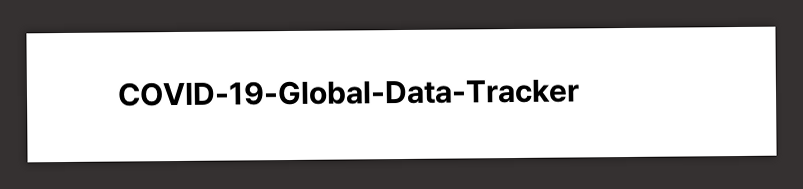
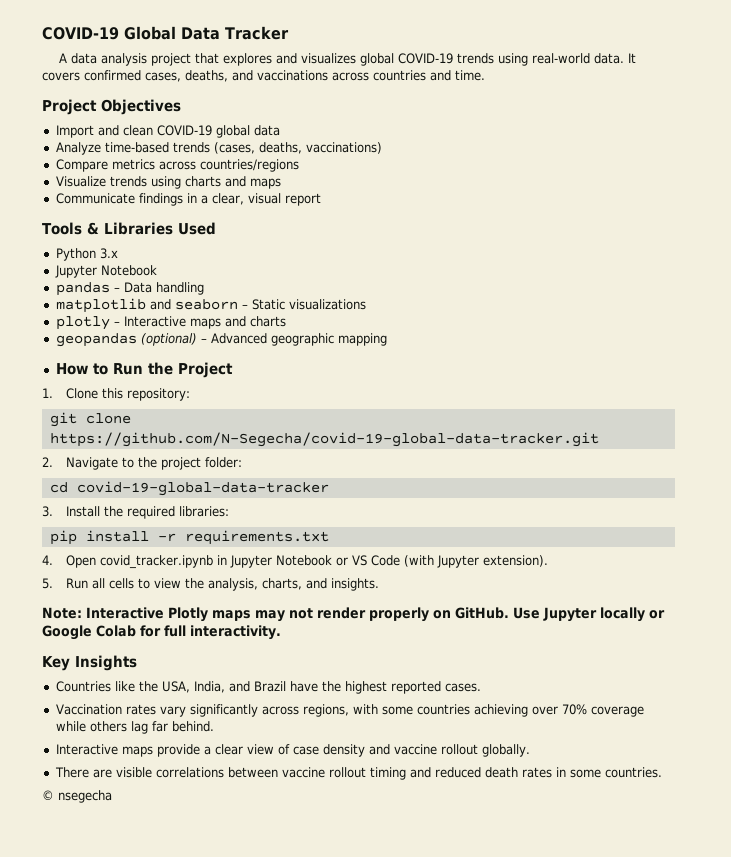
[117,78,580,107] COVID-19-Global-Data-Tracker -> [42,26,289,40] [59,53,637,66] [42,70,485,82] [42,99,181,115] [55,125,280,138] [55,142,382,155] [55,159,299,172] [55,176,281,189] [55,193,321,206] [42,222,216,235] [55,248,118,261] [54,265,157,278] [55,282,204,296] [55,298,366,313] [55,316,286,330] [55,333,387,347] [55,362,233,378] [42,388,190,401] [49,412,131,427] [49,432,599,447] [42,457,242,470] [49,481,329,496] [42,506,229,519] [49,530,329,545] [42,555,548,569] [42,578,379,591] [42,607,665,622] [42,625,281,640] [42,655,137,671] [55,681,481,694] [55,704,644,717] [55,721,214,734] [55,744,530,757] [54,767,662,780] [42,790,112,803] COVID-19 Global Data Tracker // A data analysis project that explores and visualizes global COVID-19 trends using real-world data. It covers confirmed cases, deaths, and vaccinations across countries and time. // Project Objectives // Import and clean COVID-19 global data // Analyze time-based trends (cases, deaths, vaccinations) // Compare metrics across countries/regions // Visualize trends using charts and maps // Communicate findings in a clear, visual report // Tools & Libraries Used // Python 3.x // Jupyter Notebook // pandas – Data handling // matplotlib and seaborn – Static visualizations // plotly – Interactive maps and charts // geopandas (optional) – Advanced geographic mapping // How to Run the Project // 1. Clone this repository: // git clone https://github.com/N-Segecha/covid-19-global-data-tracker.git // 2. Navigate to the project folder: // cd covid-19-global-data-tracker // 3. Install the required libraries: // pip install -r requirements.txt // 4. Open covid_tracker.ipynb in Jupyter Notebook or VS Code (with Jupyter extension). // 5. Run all cells to view the analysis, charts, and insights. // Note: Interactive Plotly maps may not render properly on GitHub. Use Jupyter locally or Google Colab for full interactivity. // Key Insights // Countries like the USA, India, and Brazil have the highest reported cases. // Vaccination rates vary significantly across regions, with some countries achieving over 70% coverage while others lag far behind. // Interactive maps provide a clear view of case density and vaccine rollout globally. // There are visible correlations between vaccine rollout timing and reduced death rates in some countries. // © nsegecha

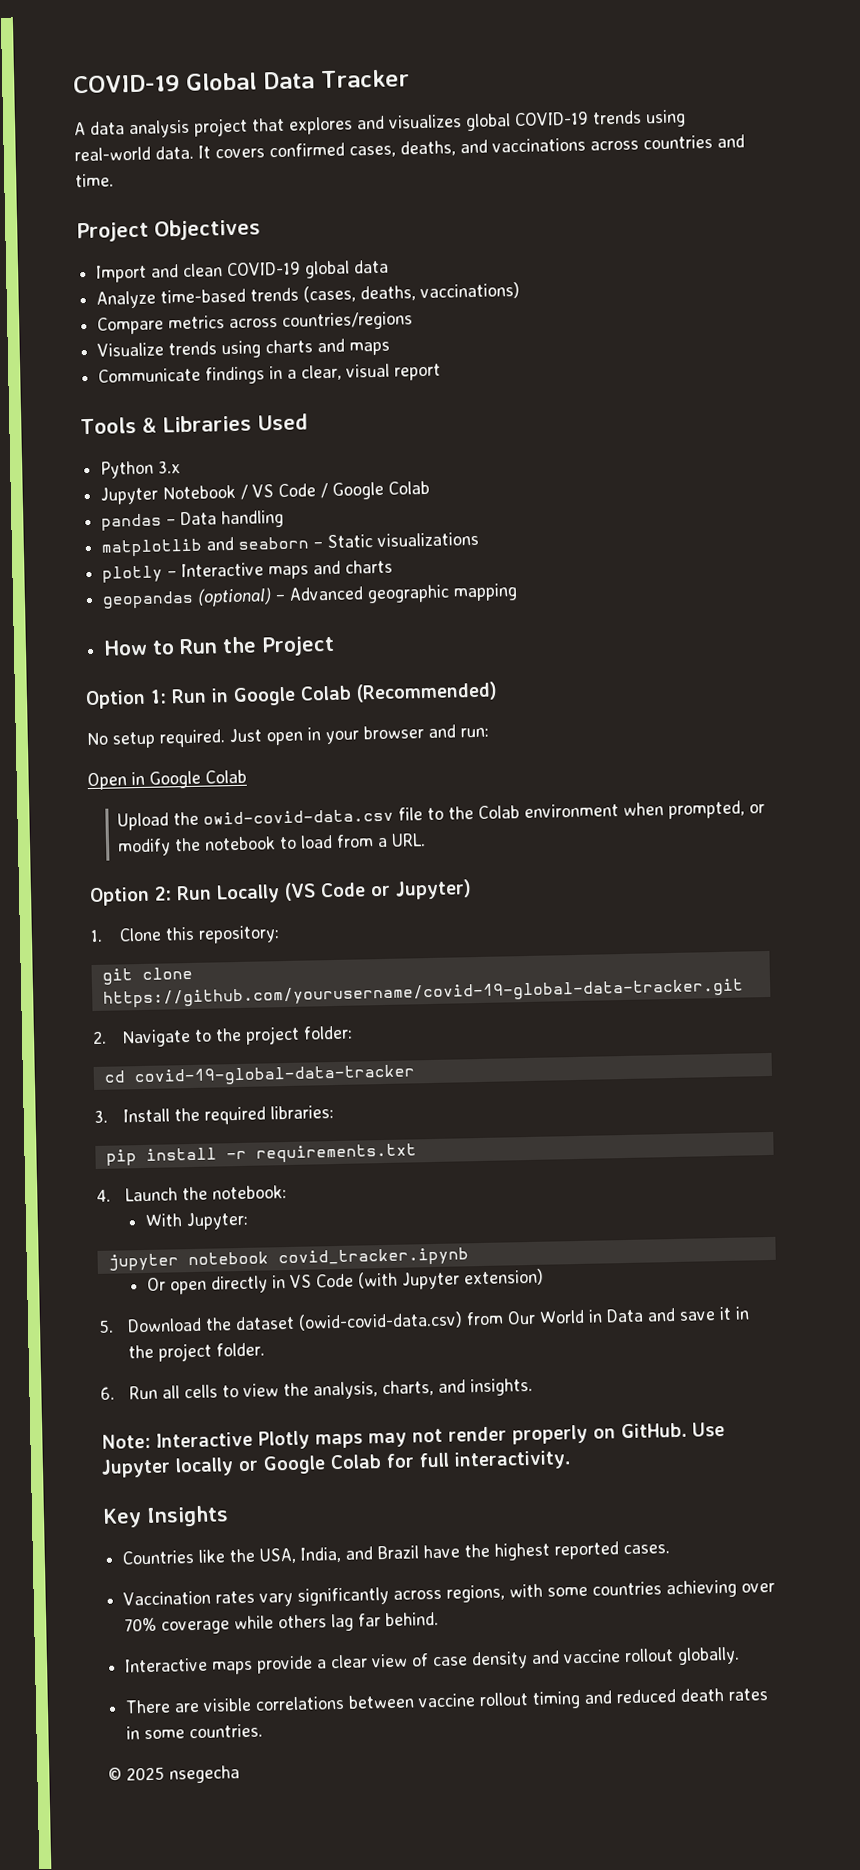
(157, 270) none -> [240,480,431,500] / VS Code / Google Colab
(233, 370) none -> [85,681,498,710] [86,724,489,749] [87,769,247,791] [117,800,766,831] [117,833,427,857] [89,879,472,907] // Option 1: Run in Google Colab (Recommended) // No setup required. Just open in your browser and run: // Open in Google Colab // Upload the owid-covid-data.csv file to the Colab environment when prompted, or modify the notebook to load from a URL. // Option 2: Run Locally (VS Code or Jupyter)
[49,432,599,447] https://github.com/N-Segecha/covid-19-global-data-tracker.git -> [102,978,744,1008] https://github.com/yourusername/covid-19-global-data-tracker.git
[65,555,548,569] [42,578,53,589] Open covid_tracker.ipynb in Jupyter Notebook or VS Code (with Jupyter extension). // 5. -> [125,1185,288,1202] [144,1211,249,1231] [107,1247,469,1271] [146,1268,544,1295] [98,1306,751,1333] [128,1342,266,1362] [100,1386,115,1400] Launch the notebook: // With Jupyter: // jupyter notebook covid_tracker.ipynb // Or open directly in VS Code (with Jupyter extension) // 5. Download the dataset (owid-covid-data.csv) from Our World in Data and save it in the project folder. // 6.
(54, 795) none -> [126,1766,165,1781] 2025

